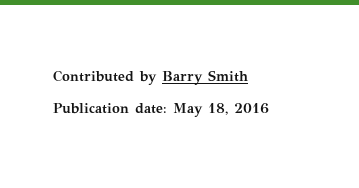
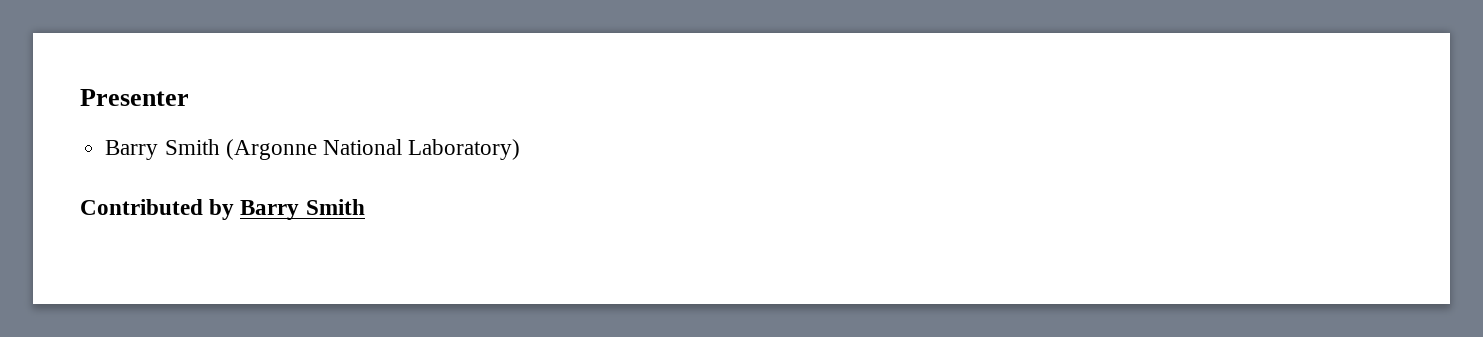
(53, 76) none -> [80,89,189,106] [105,139,521,160] Presenter // Barry Smith (Argonne National Laboratory) //
[53,103,269,117] // Publication date: May 18, 2016 -> (365, 207) none

